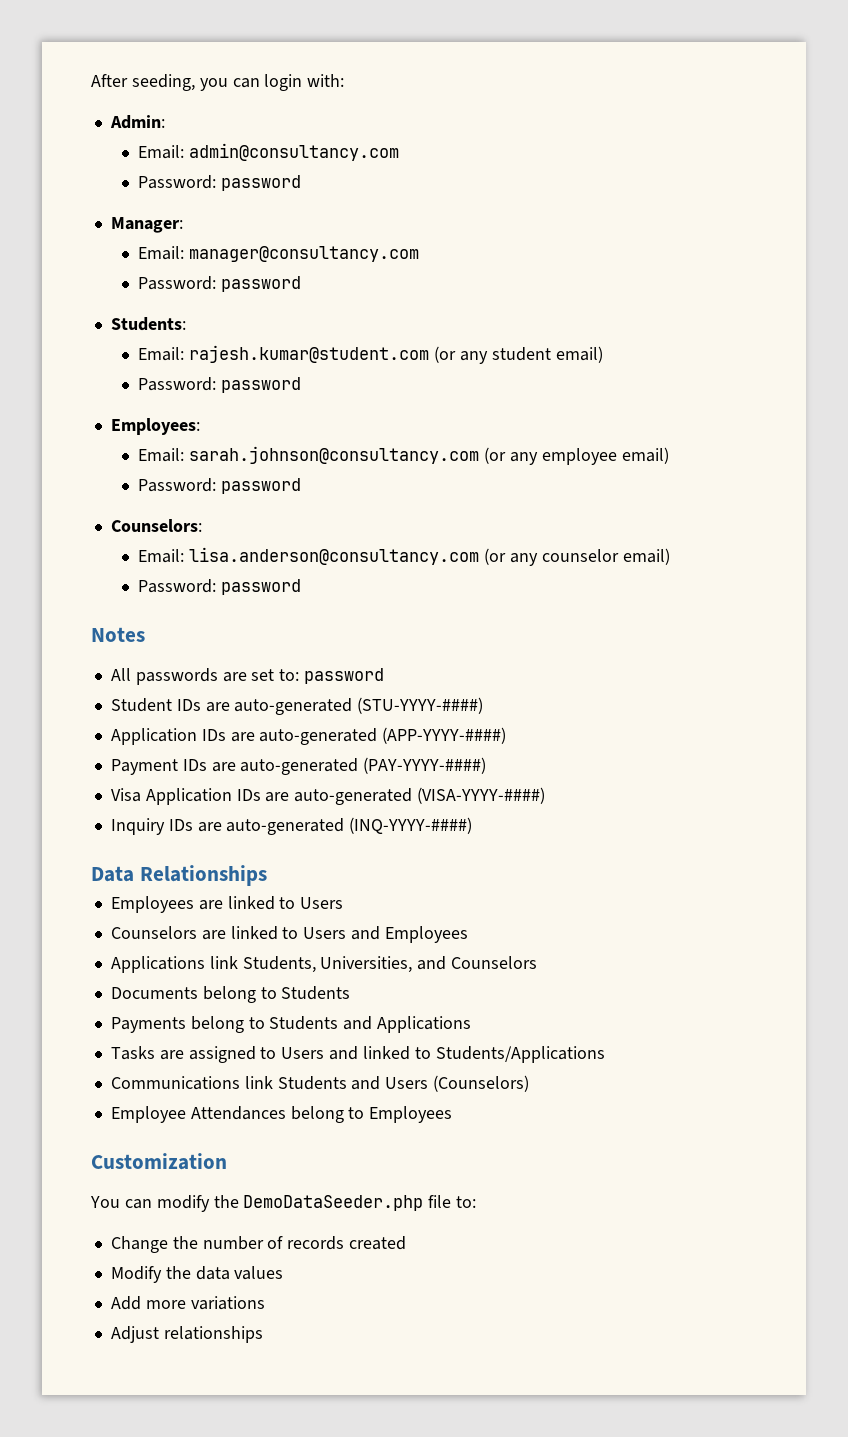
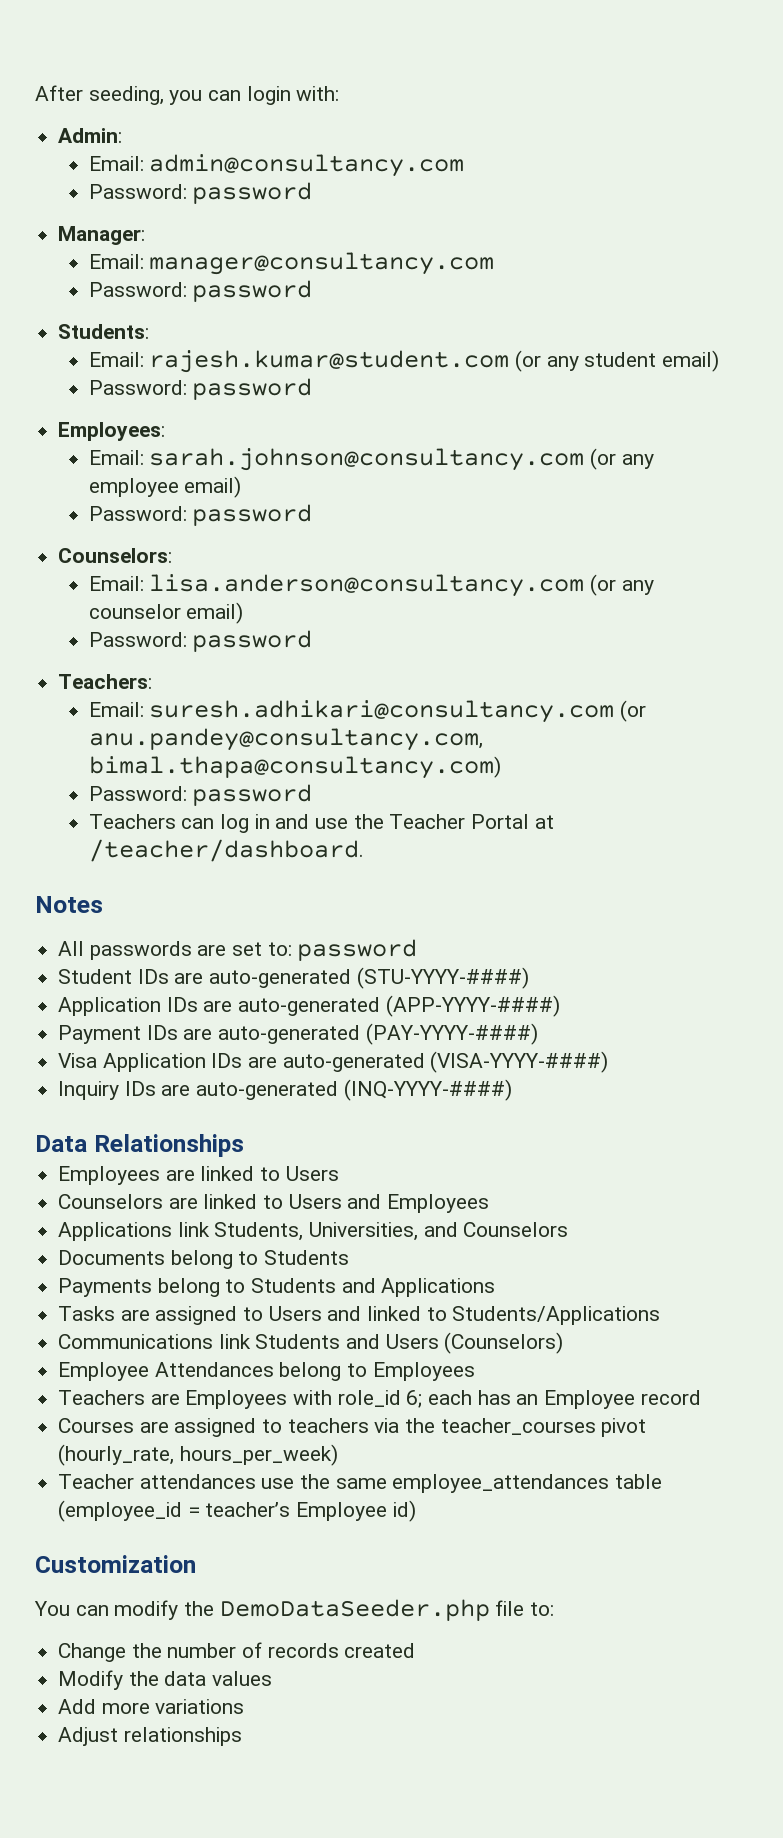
(302, 587) none -> [58,674,153,689] [88,700,647,723] [88,728,483,751] [88,756,501,779] [88,784,313,806] [88,814,554,833] [88,839,364,862] // Teachers: // Email: suresh.adhikari@consultancy.com (or anu.pandey@consultancy.com, bimal.thapa@consultancy.com) // Password: password // Teachers can log in and use the Teacher Portal at /teacher/dashboard.
(453, 1114) none -> [58,1390,701,1409] [58,1418,647,1437] [58,1444,338,1466] [58,1474,663,1493] [58,1500,416,1522] // Teachers are Employees with role_id 6; each has an Employee record // Courses are assigned to teachers via the teacher_courses pivot (hourly_rate, hours_per_week) // Teacher attendances use the same employee_attendances table (employee_id = teacher’s Employee id)

